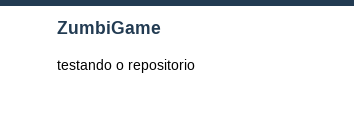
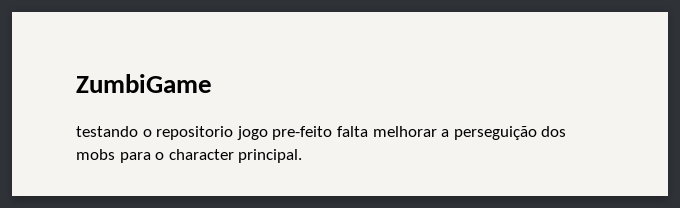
(195, 66) none -> [236,126,567,140] [76,149,303,163] jogo pre-feito falta melhorar a perseguição dos mobs para o character principal.

